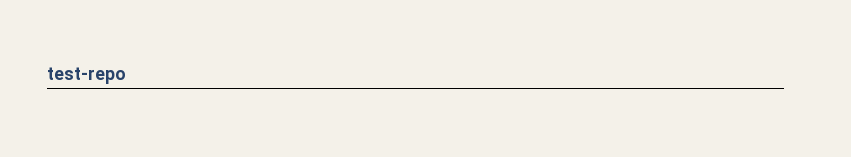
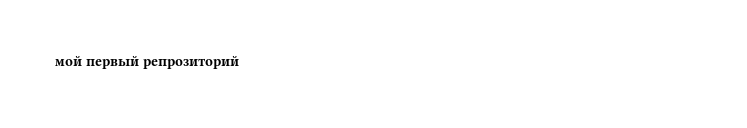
[47,67,126,84] test-repo -> [55,55,239,69] мой первый репрозиторий

